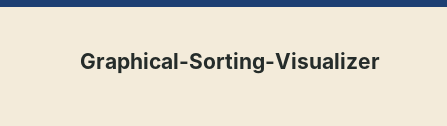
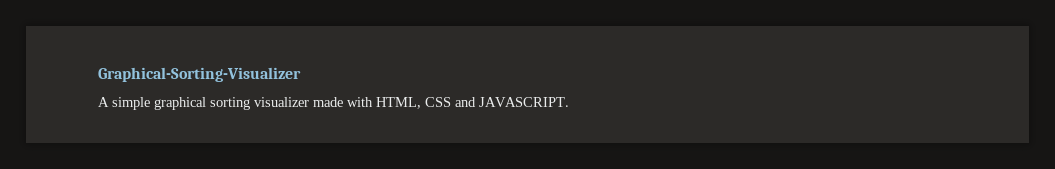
(380, 63) none -> [98,97,569,110] // A simple graphical sorting visualizer made with HTML, CSS and JAVASCRIPT.

